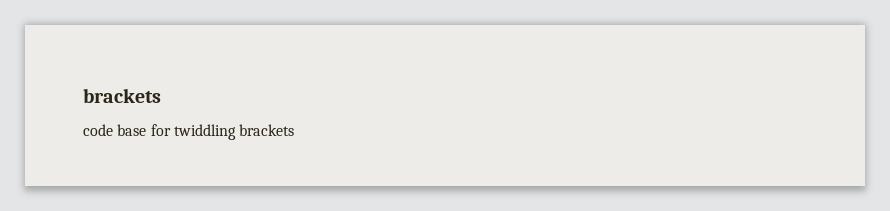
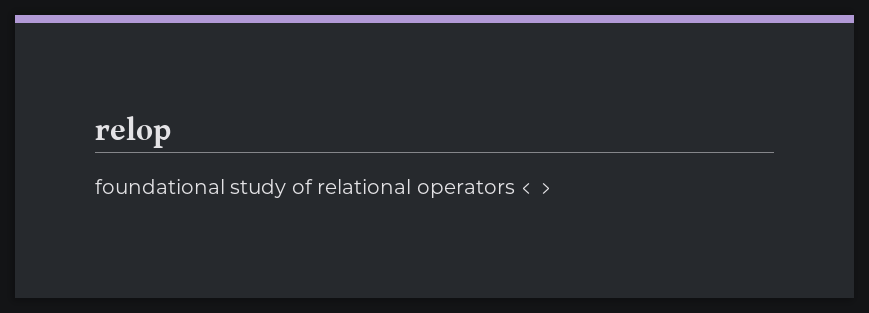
[83,88,161,103] [83,124,295,140] brackets // code base for twiddling brackets -> [95,116,171,148] [95,179,550,198] relop // foundational study of relational operators < >

